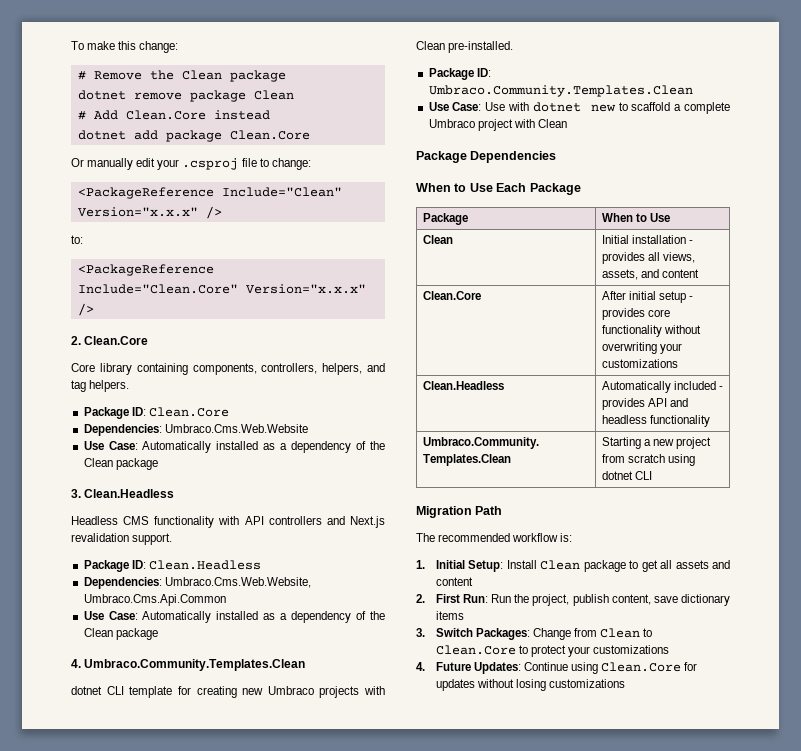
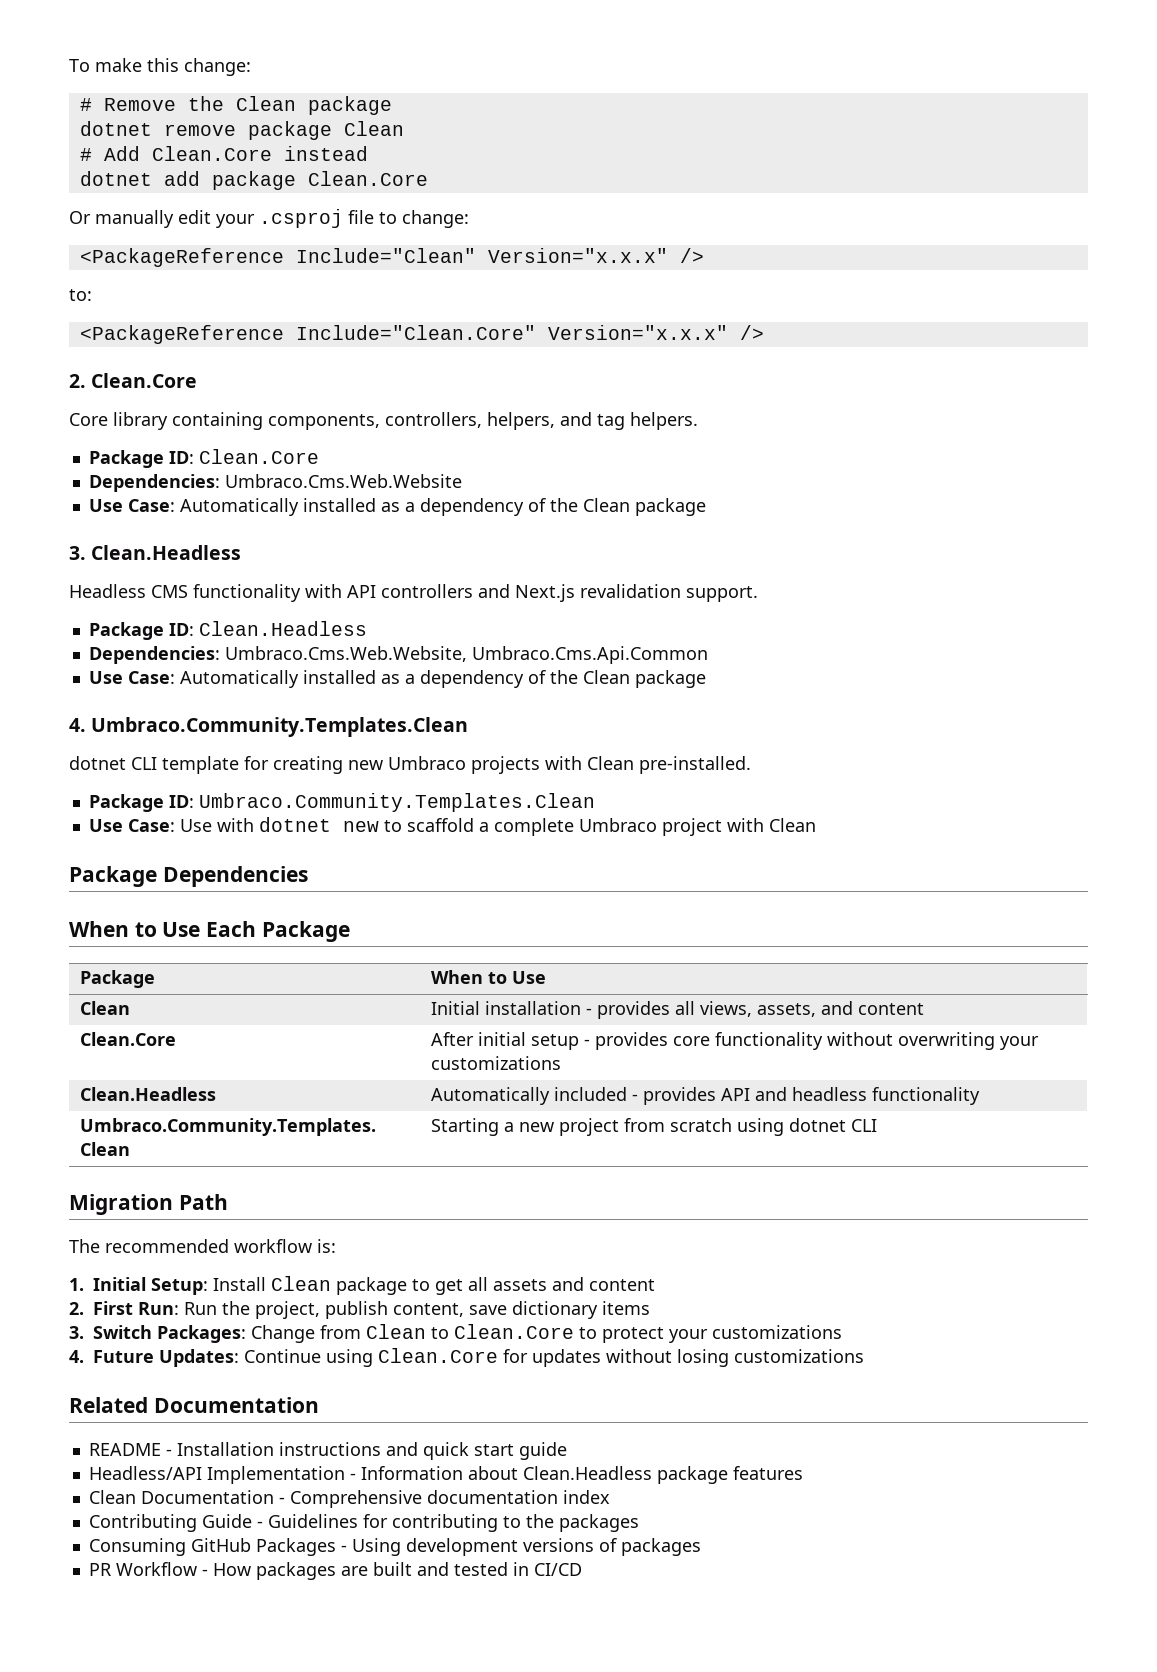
(626, 683) none -> [69,1397,319,1413] [88,1442,567,1460] [88,1466,803,1484] [88,1490,610,1508] [88,1514,639,1532] [88,1538,701,1556] [88,1562,582,1580] // Related Documentation // README - Installation instructions and quick start guide // Headless/API Implementation - Information about Clean.Headless package features // Clean Documentation - Comprehensive documentation index // Contributing Guide - Guidelines for contributing to the packages // Consuming GitHub Packages - Using development versions of packages // PR Workflow - How packages are built and tested in CI/CD

